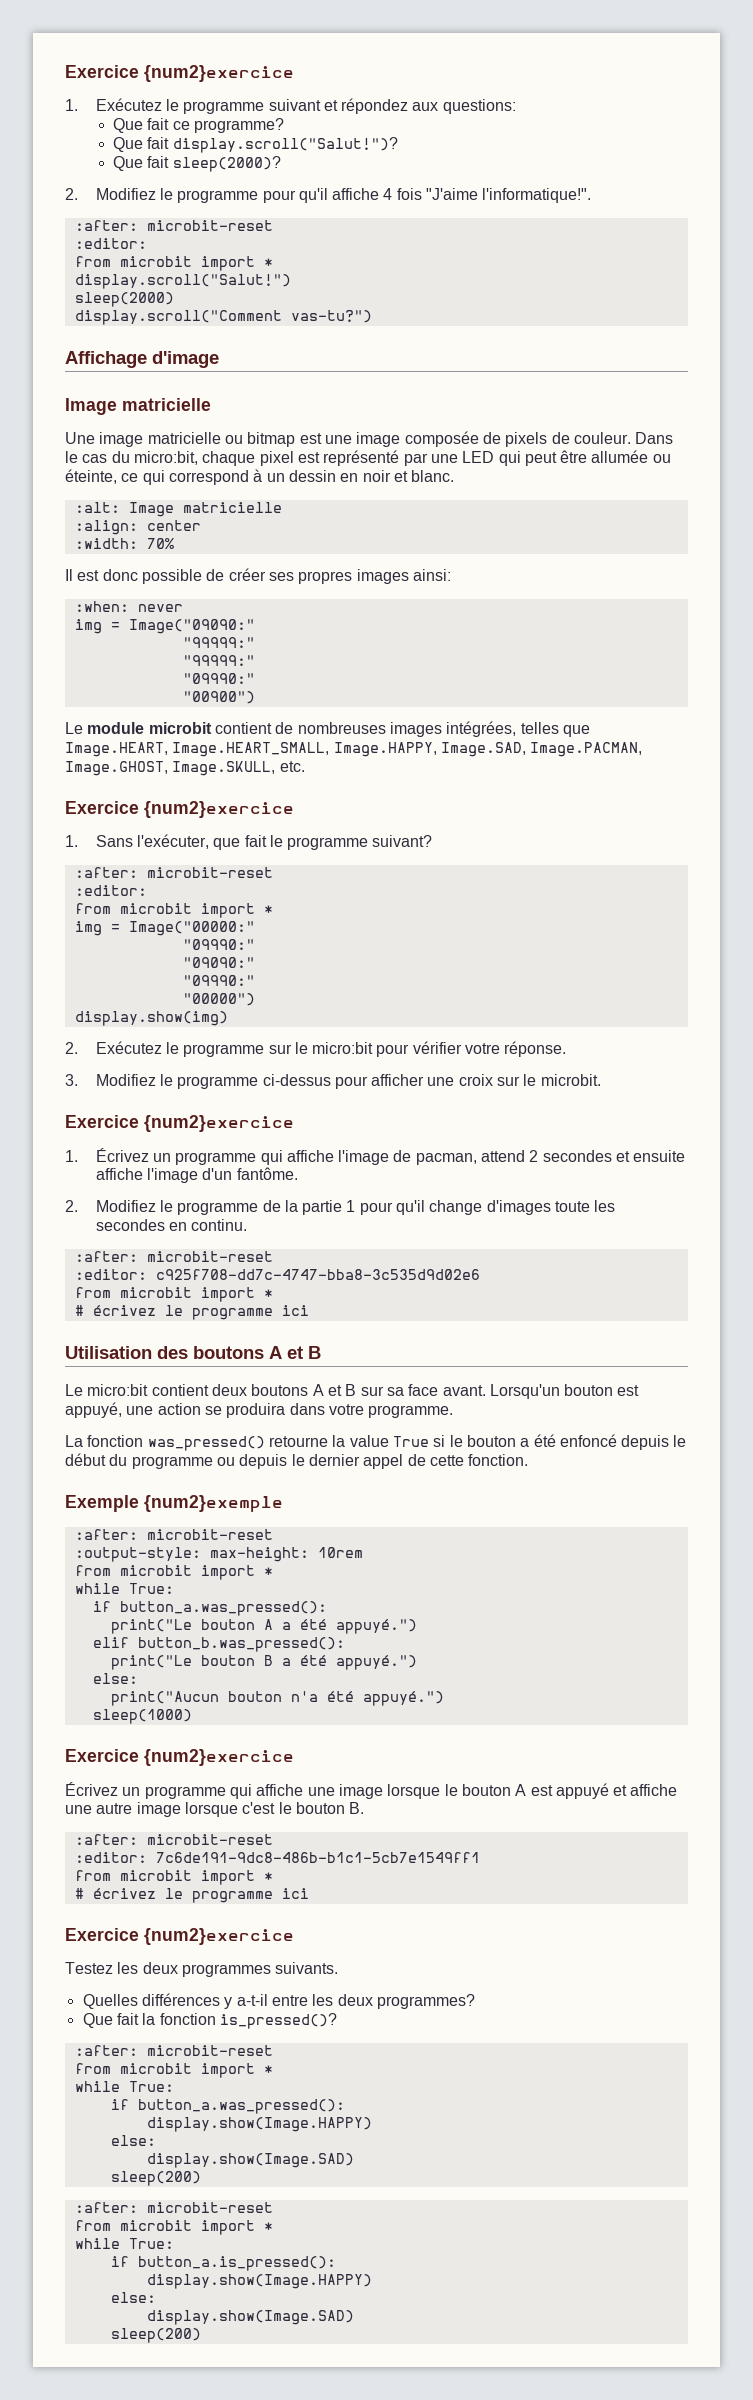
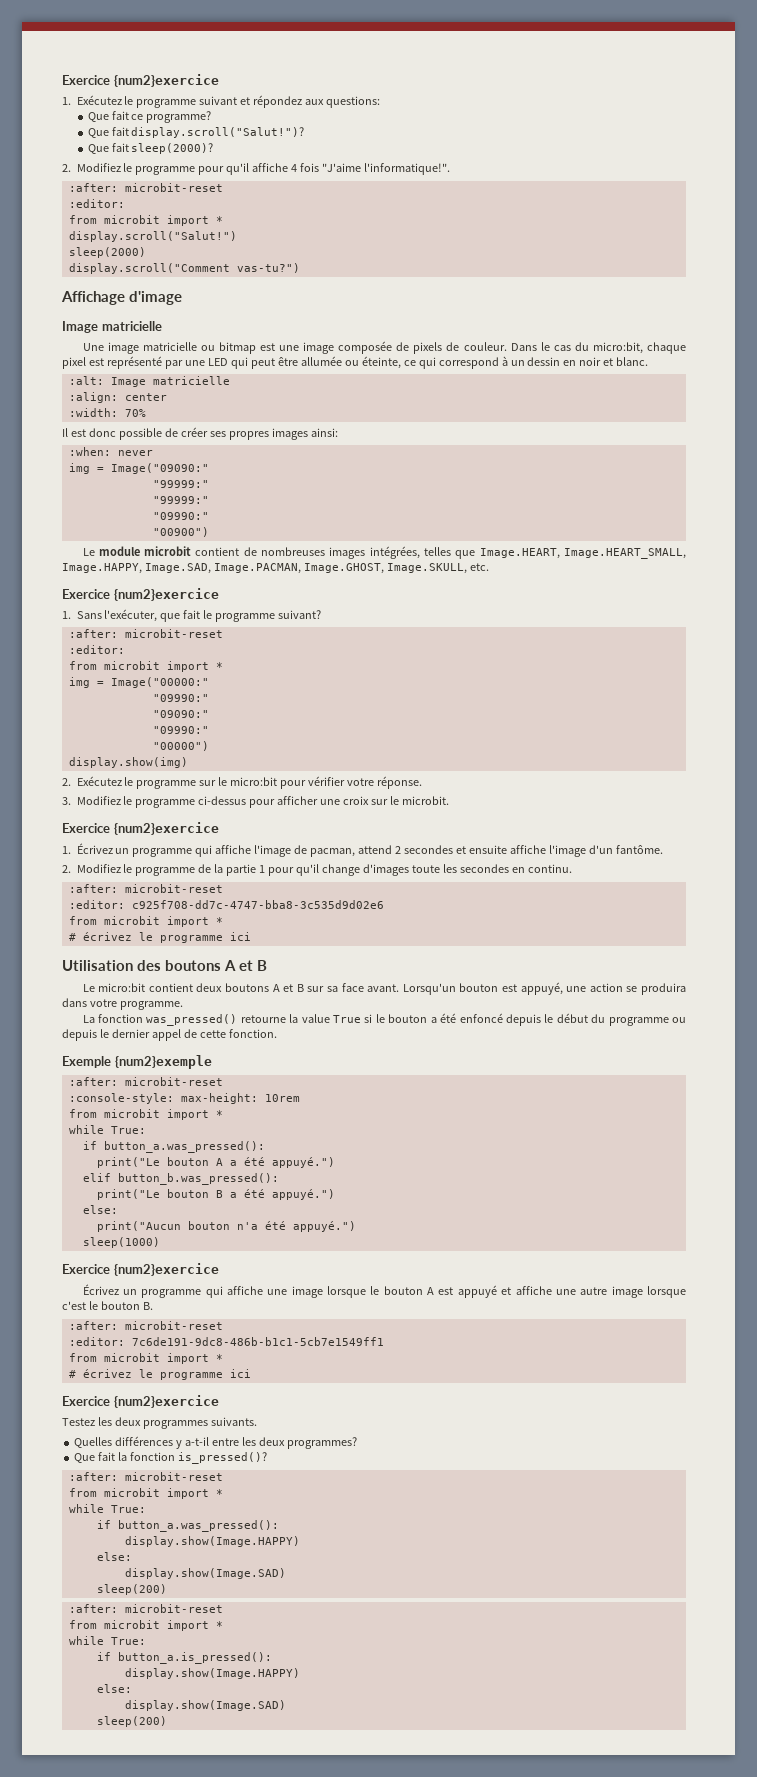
[74,1547,201,1562] :output-style: -> [68,1093,174,1104] :console-style:

